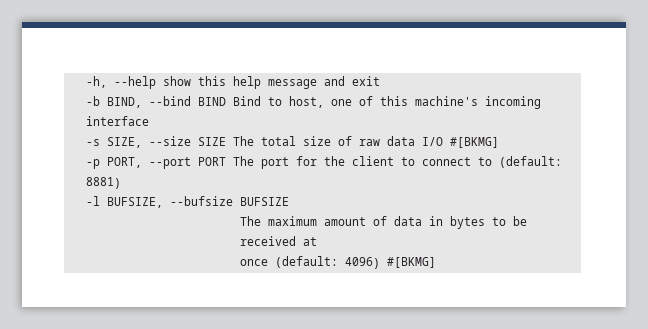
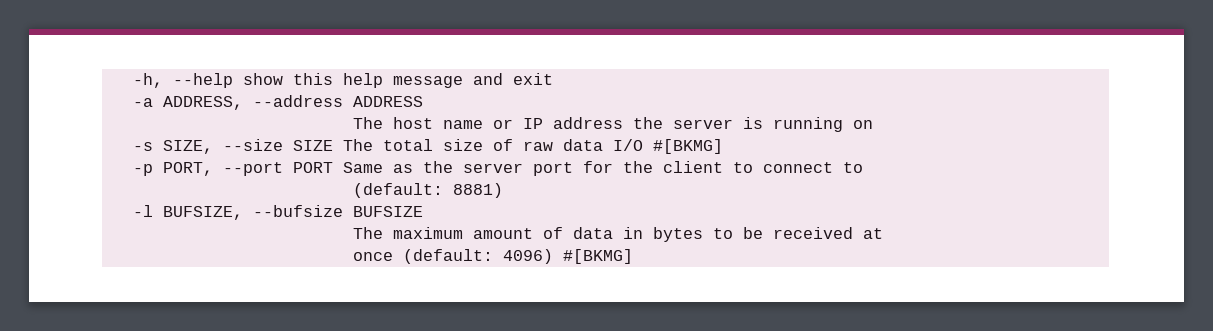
[85,96,541,109] [85,116,149,126] -b BIND, --bind BIND Bind to host, one of this machine's incoming interface -> [132,95,423,110] [352,117,873,132] -a ADDRESS, --address ADDRESS // The host name or IP address the server is running on
[232,156,254,166] The -> [342,161,523,173] Same as the server
(492, 161) none -> (863, 167) //

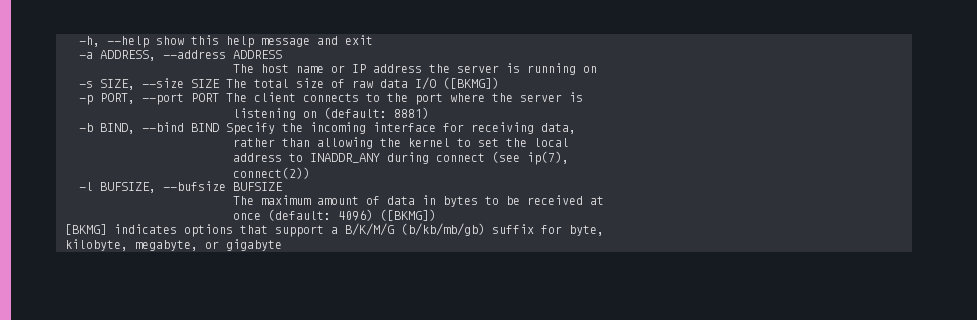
[652,139,723,154] #[BKMG] -> [442,77,499,89] ([BKMG])
[342,161,863,176] [352,183,503,198] Same as the server port for the client to connect to // (default: 8881) -> [225,92,583,105] [232,107,429,120] [78,122,576,135] [232,137,569,149] [232,151,569,165] [232,167,310,179] The client connects to the port where the server is // listening on (default: 8881) // -b BIND, --bind BIND Specify the incoming interface for receiving data, // rather than allowing the kernel to set the local // address to INADDR_ANY during connect (see ip(7), // connect(2))
[562,249,633,264] #[BKMG] -> [379,209,436,221] [64,223,604,237] [64,239,282,251] ([BKMG]) // [BKMG] indicates options that support a B/K/M/G (b/kb/mb/gb) suffix for byte, // kilobyte, megabyte, or gigabyte

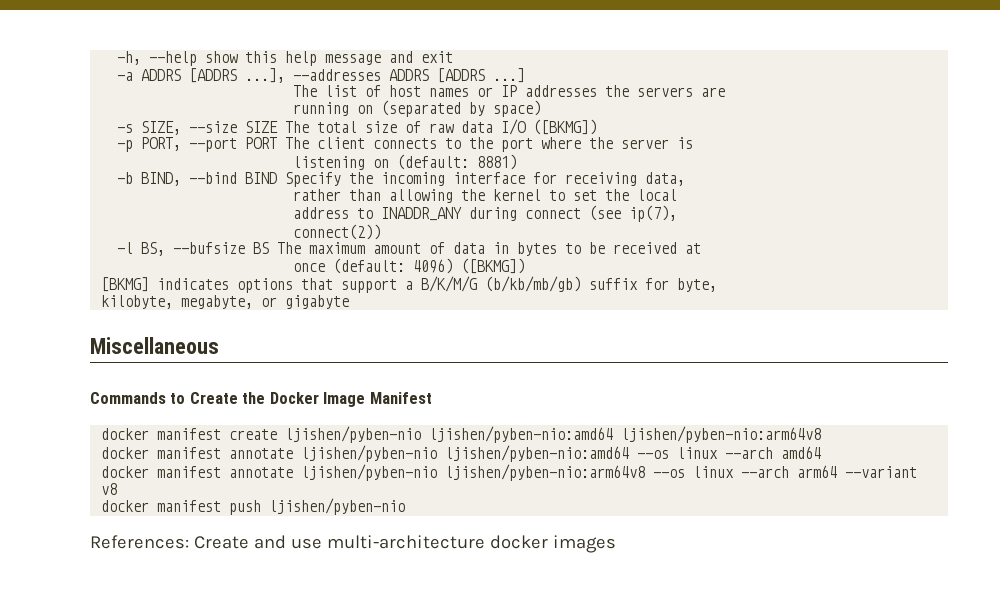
[99,50,282,61] [232,63,520,73] ADDRESS, --address ADDRESS // The host name or IP address the server is -> [141,68,526,83] [293,85,726,97] ADDRS [ADDRS ...], --addresses ADDRS [ADDRS ...] // The list of host names or IP addresses the servers are //
(597, 69) none -> [381,100,542,117] (separated by space)
[99,181,283,193] BUFSIZE, --bufsize BUFSIZE // -> [141,242,270,256] BS, --bufsize BS
(282, 245) none -> [90,337,219,354] [90,392,432,407] [101,426,822,443] [101,445,822,462] [101,464,918,481] [101,483,118,495] [101,498,406,515] [90,535,616,553] // Miscellaneous // Commands to Create the Docker Image Manifest // docker manifest create ljishen/pyben-nio ljishen/pyben-nio:amd64 ljishen/pyben-nio:arm64v8 // docker manifest annotate ljishen/pyben-nio ljishen/pyben-nio:amd64 --os linux --arch amd64 // docker manifest annotate ljishen/pyben-nio ljishen/pyben-nio:arm64v8 --os linux --arch arm64 --variant v8 // docker manifest push ljishen/pyben-nio // References: Create and use multi-architecture docker images

